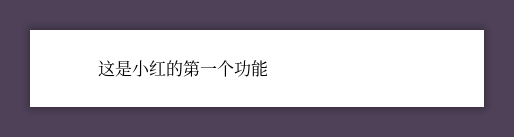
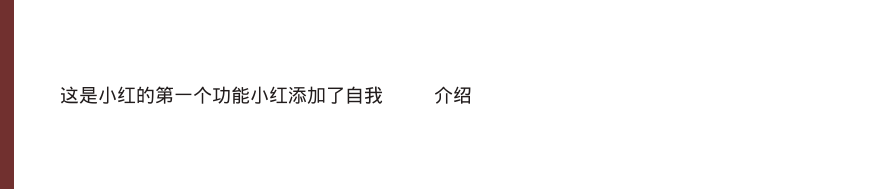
(268, 68) none -> [250,86,472,104] 小红添加了自我介绍

